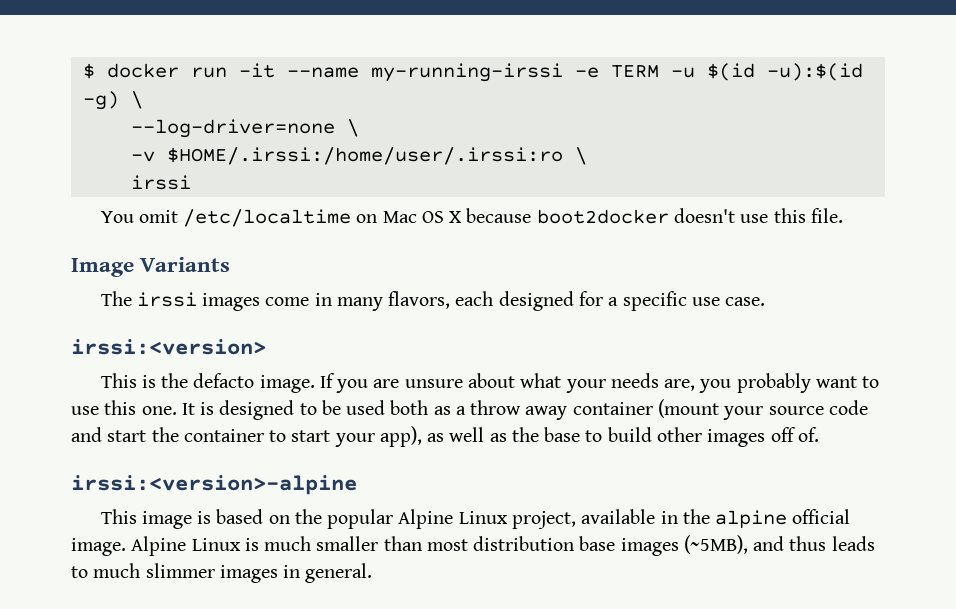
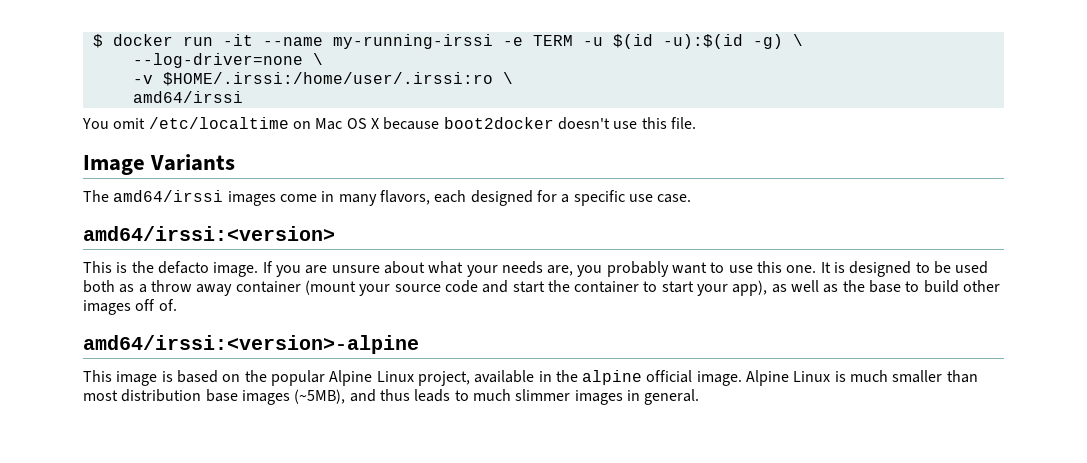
[130,175,191,190] irssi -> [132,91,243,103] amd64/irssi
[136,292,197,307] irssi -> [113,190,224,202] amd64/irssi
[71,339,266,355] irssi:<version> -> [83,226,335,241] amd64/irssi:<version>
[71,475,357,495] irssi:<version>-alpine -> [83,335,419,354] amd64/irssi:<version>-alpine

